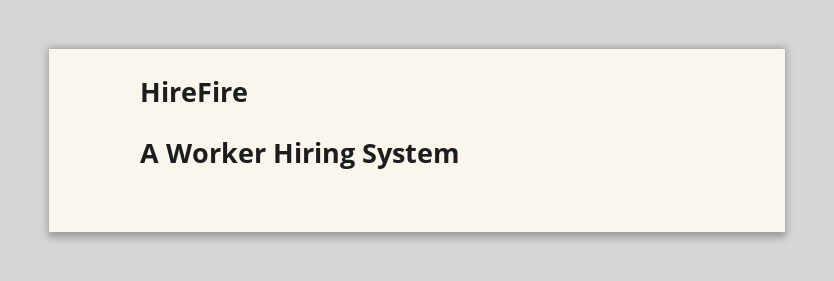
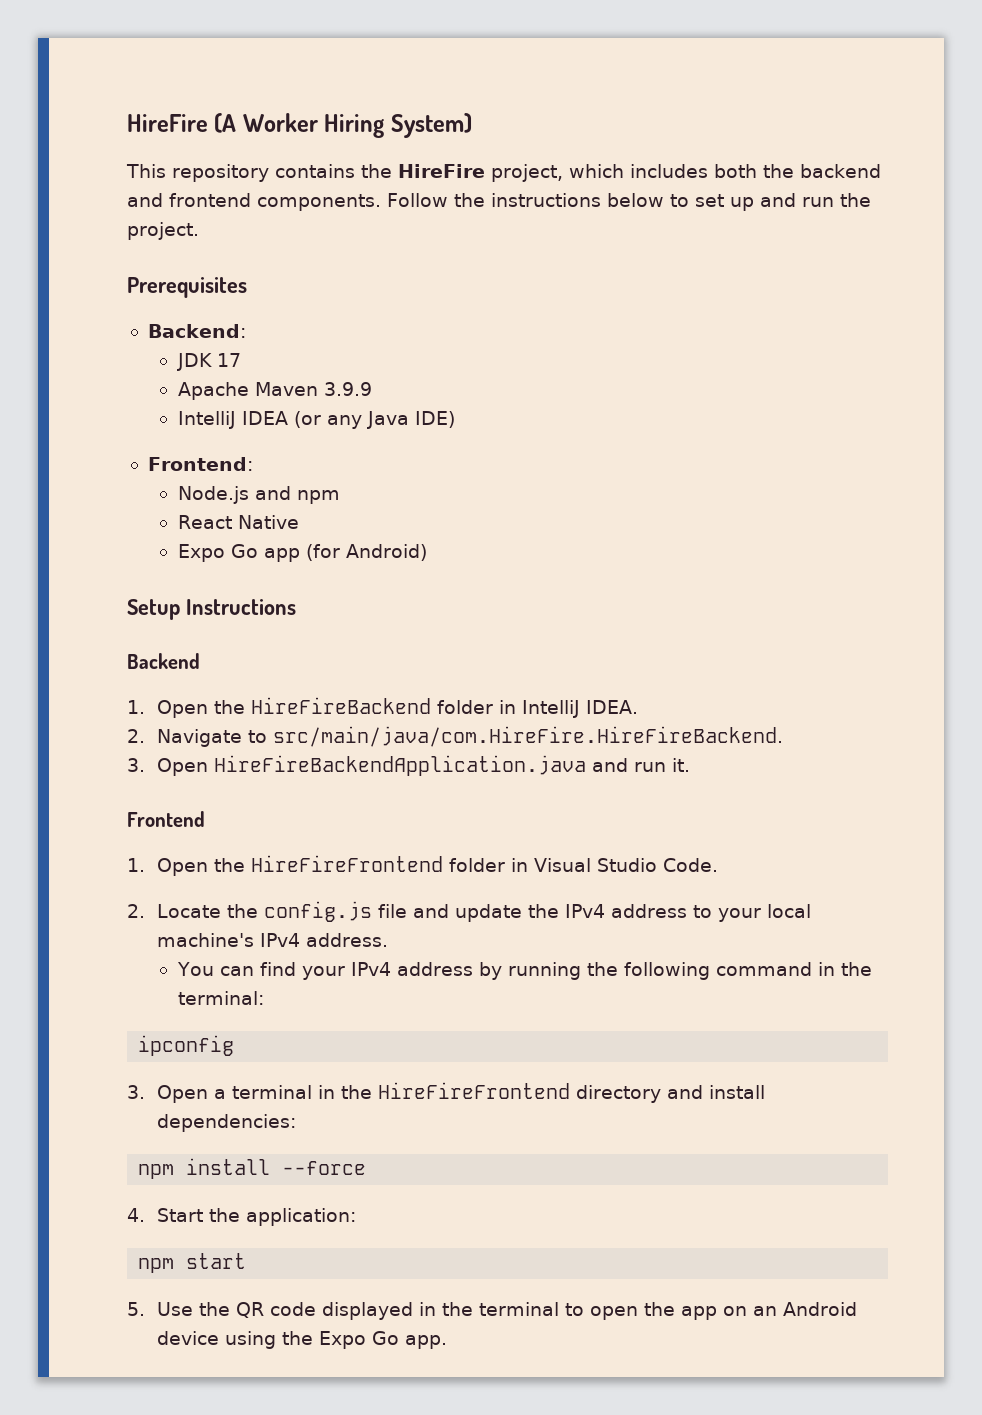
[140,81,248,102] [140,144,159,163] HireFire // A -> [127,113,237,133] HireFire (A
[362,144,461,169] System -> [390,113,472,138] [126,164,881,182] [127,193,871,211] [127,222,199,240] [127,277,247,298] [147,324,246,338] [176,353,241,371] [177,382,372,400] [177,411,455,429] [147,457,253,471] [177,486,340,504] [177,515,299,529] [177,544,427,562] [127,599,296,620] [127,653,200,669] [127,697,638,718] [127,726,783,747] [127,755,690,776] [127,811,205,827] [127,855,718,876] [127,901,811,922] [156,933,388,947] [176,962,872,980] [177,991,264,1005] [138,1035,235,1056] [127,1082,765,1103] [156,1114,296,1132] [138,1158,367,1179] [127,1208,356,1226] [138,1253,247,1273] [127,1302,857,1320] [156,1331,447,1349] System) // This repository contains the HireFire project, which includes both the backend and frontend components. Follow the instructions below to set up and run the project. // Prerequisites // Backend: // JDK 17 // Apache Maven 3.9.9 // IntelliJ IDEA (or any Java IDE) // Frontend: // Node.js and npm // React Native // Expo Go app (for Android) // Setup Instructions // Backend // 1. Open the HireFireBackend folder in IntelliJ IDEA. // 2. Navigate to src/main/java/com.HireFire.HireFireBackend. // 3. Open HireFireBackendApplication.java and run it. // Frontend // 1. Open the HireFireFrontend folder in Visual Studio Code. // 2. Locate the config.js file and update the IPv4 address to your local machine's IPv4 address. // You can find your IPv4 address by running the following command in the terminal: // ipconfig // 3. Open a terminal in the HireFireFrontend directory and install dependencies: // npm install --force // 4. Start the application: // npm start // 5. Use the QR code displayed in the terminal to open the app on an Android device using the Expo Go app.

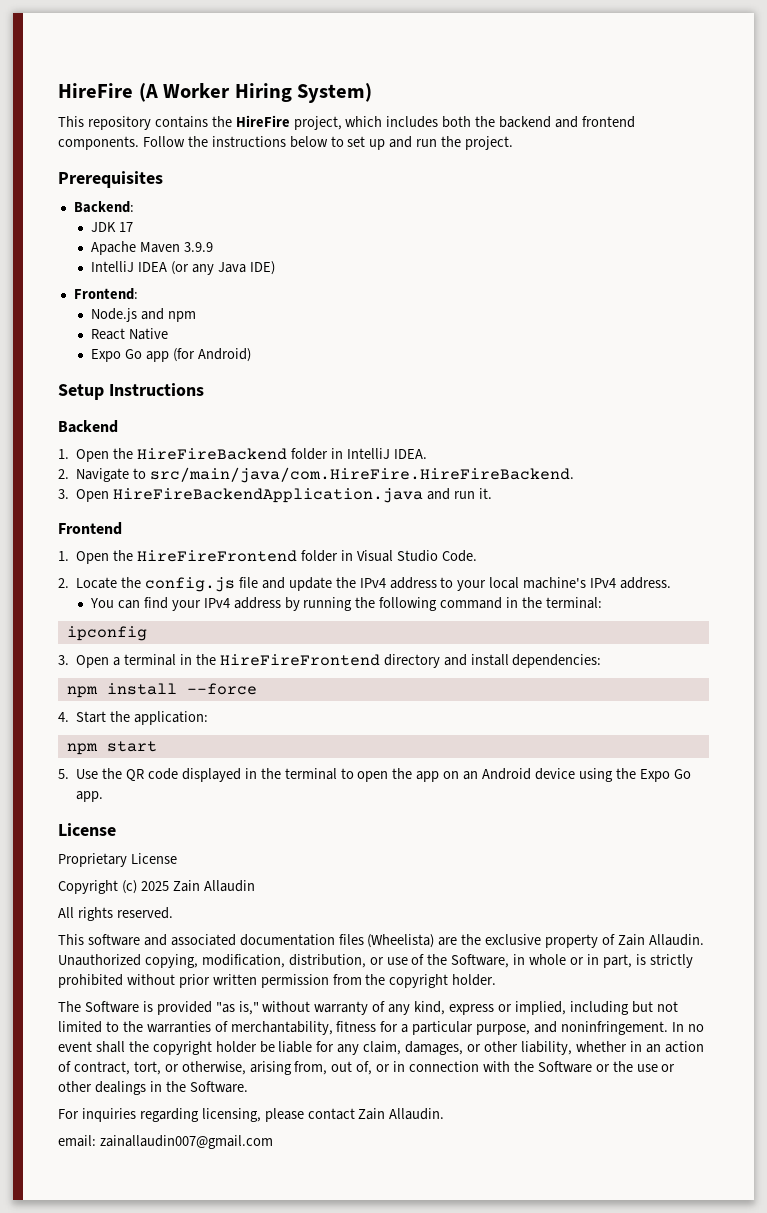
(447, 1342) none -> [58,823,116,836] [58,853,177,867] [58,880,255,894] [58,907,173,921] [58,934,704,948] [58,954,693,968] [58,974,497,988] [58,1001,678,1015] [58,1021,704,1035] [58,1041,704,1055] [58,1061,676,1075] [58,1081,248,1095] [58,1108,445,1122] [58,1135,273,1149] // License // Proprietary License // Copyright (c) 2025 Zain Allaudin // All rights reserved. // This software and associated documentation files (Wheelista) are the exclusive property of Zain Allaudin. Unauthorized copying, modification, distribution, or use of the Software, in whole or in part, is strictly prohibited without prior written permission from the copyright holder. // The Software is provided "as is," without warranty of any kind, express or implied, including but not limited to the warranties of merchantability, fitness for a particular purpose, and noninfringement. In no event shall the copyright holder be liable for any claim, damages, or other liability, whether in an action of contract, tort, or otherwise, arising from, out of, or in connection with the Software or the use or other dealings in the Software. // For inquiries regarding licensing, please contact Zain Allaudin. // email: zainallaudin007@gmail.com

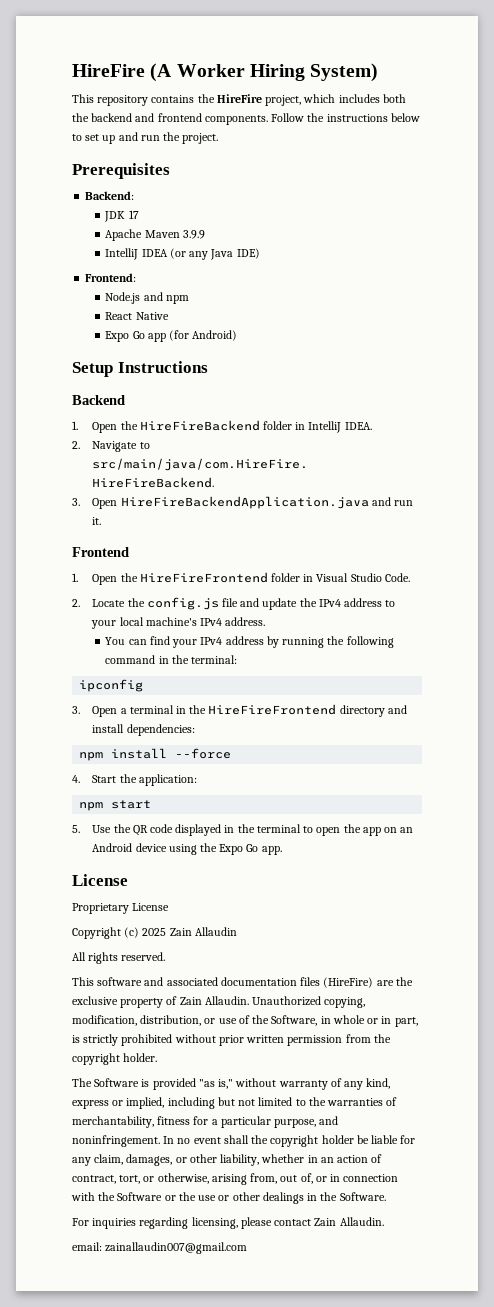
[367,934,435,948] (Wheelista) -> [323,977,374,988] (HireFire)

